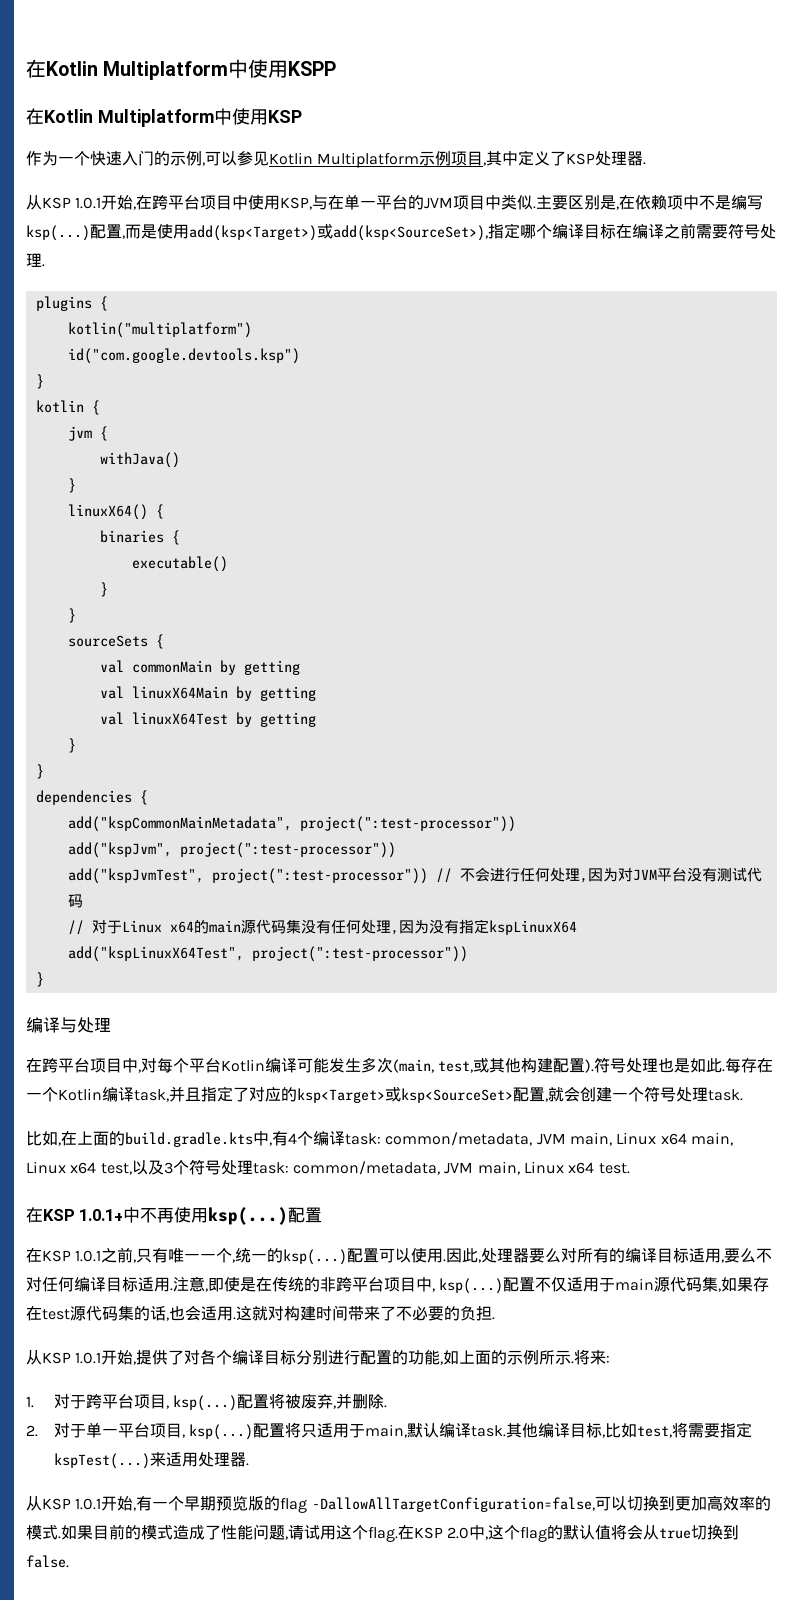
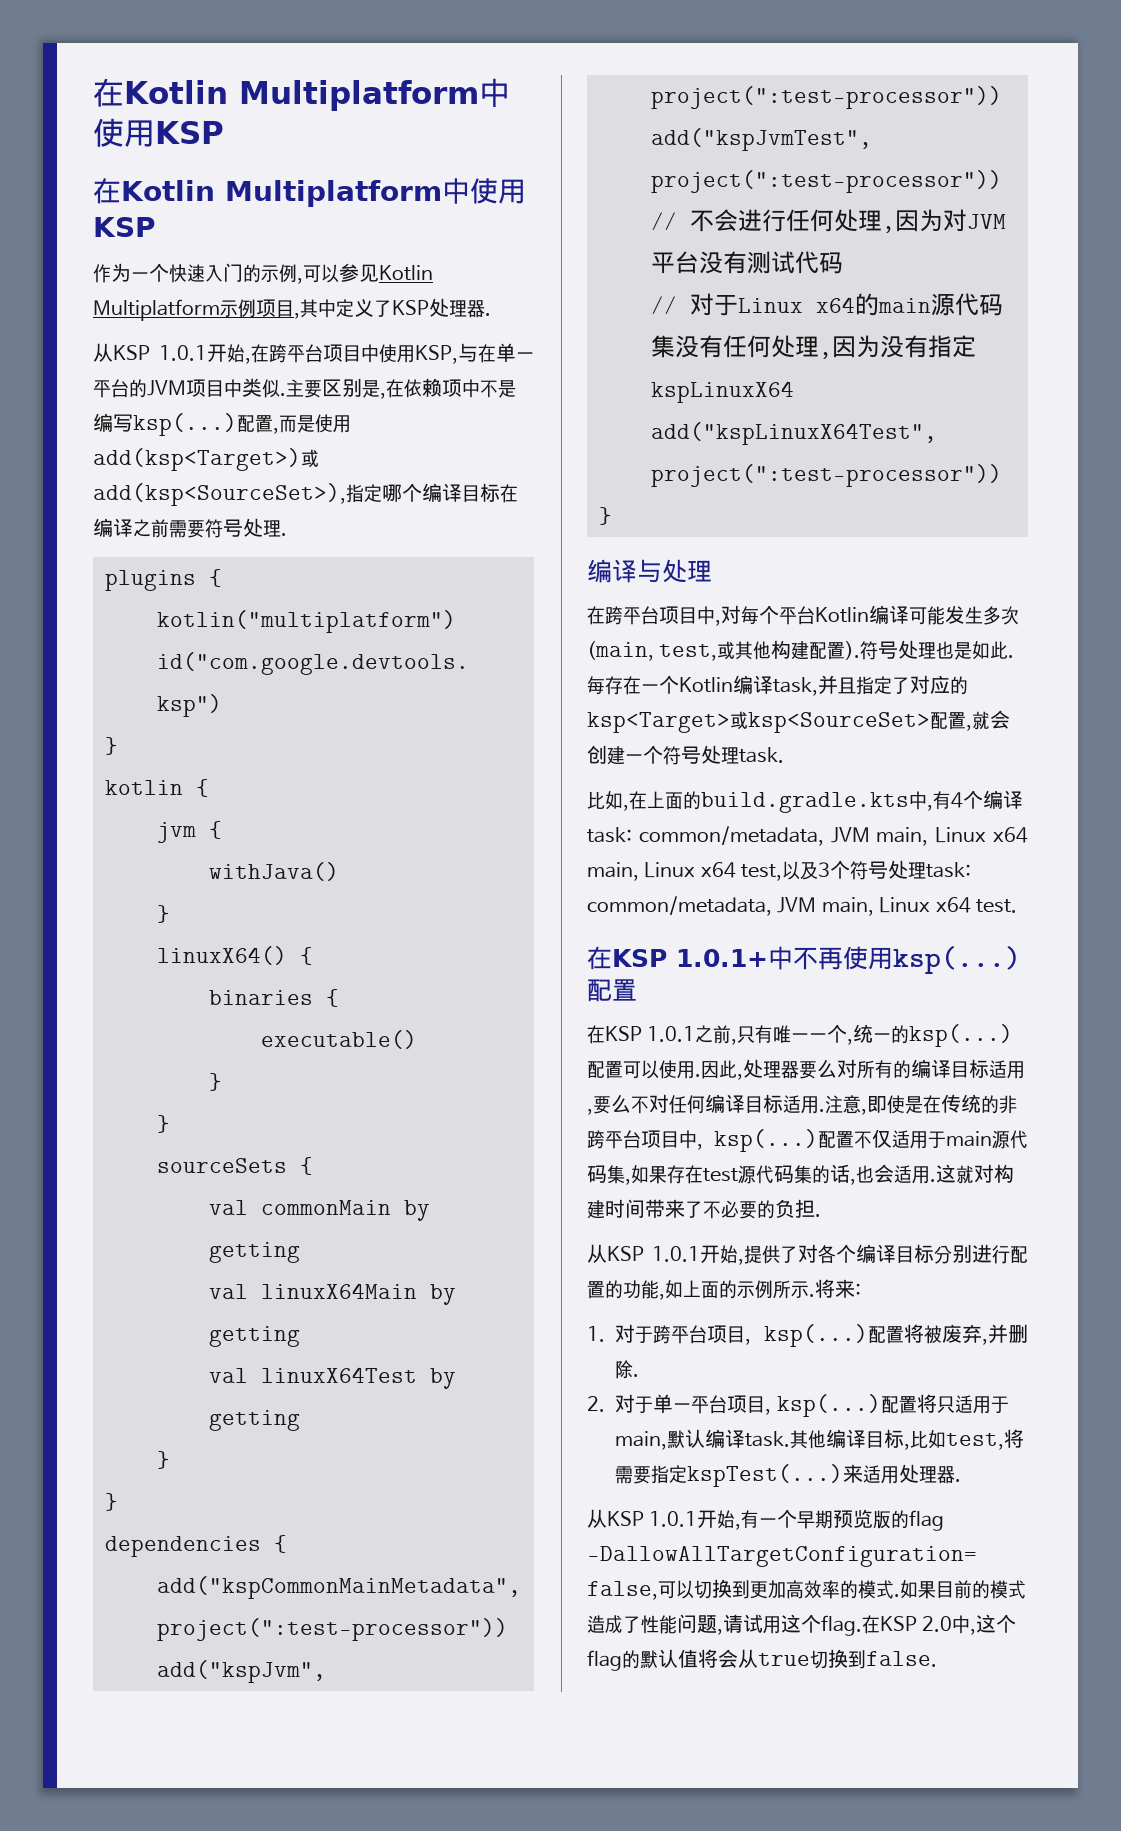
[26,59,337,80] 在Kotlin Multiplatform中使用KSPP -> [93,78,510,111] [93,118,224,147] 在Kotlin Multiplatform中使用KSP

